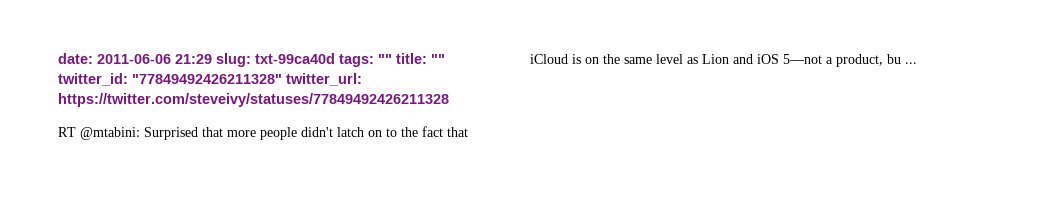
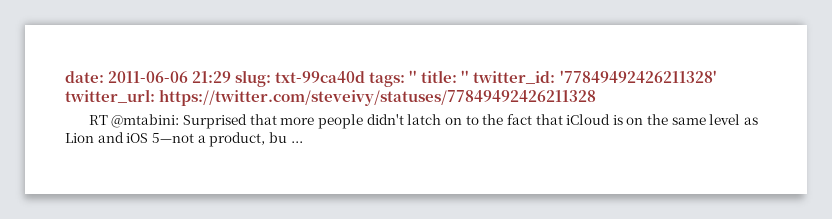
[378,53,445,64] [58,73,282,86] "" title: "" twitter_id: "77849492426211328" -> [409,70,717,84] '' title: '' twitter_id: '77849492426211328'

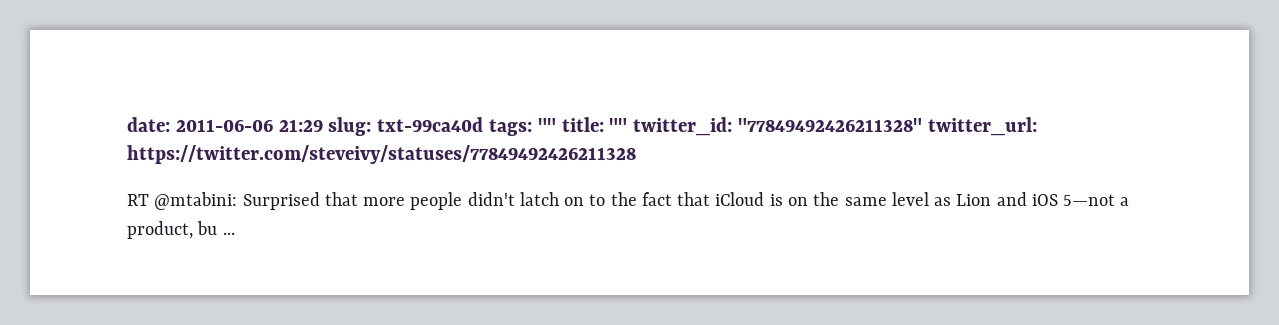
[409,70,717,84] '' title: '' twitter_id: '77849492426211328' -> [537,117,923,136] "" title: "" twitter_id: "77849492426211328"

